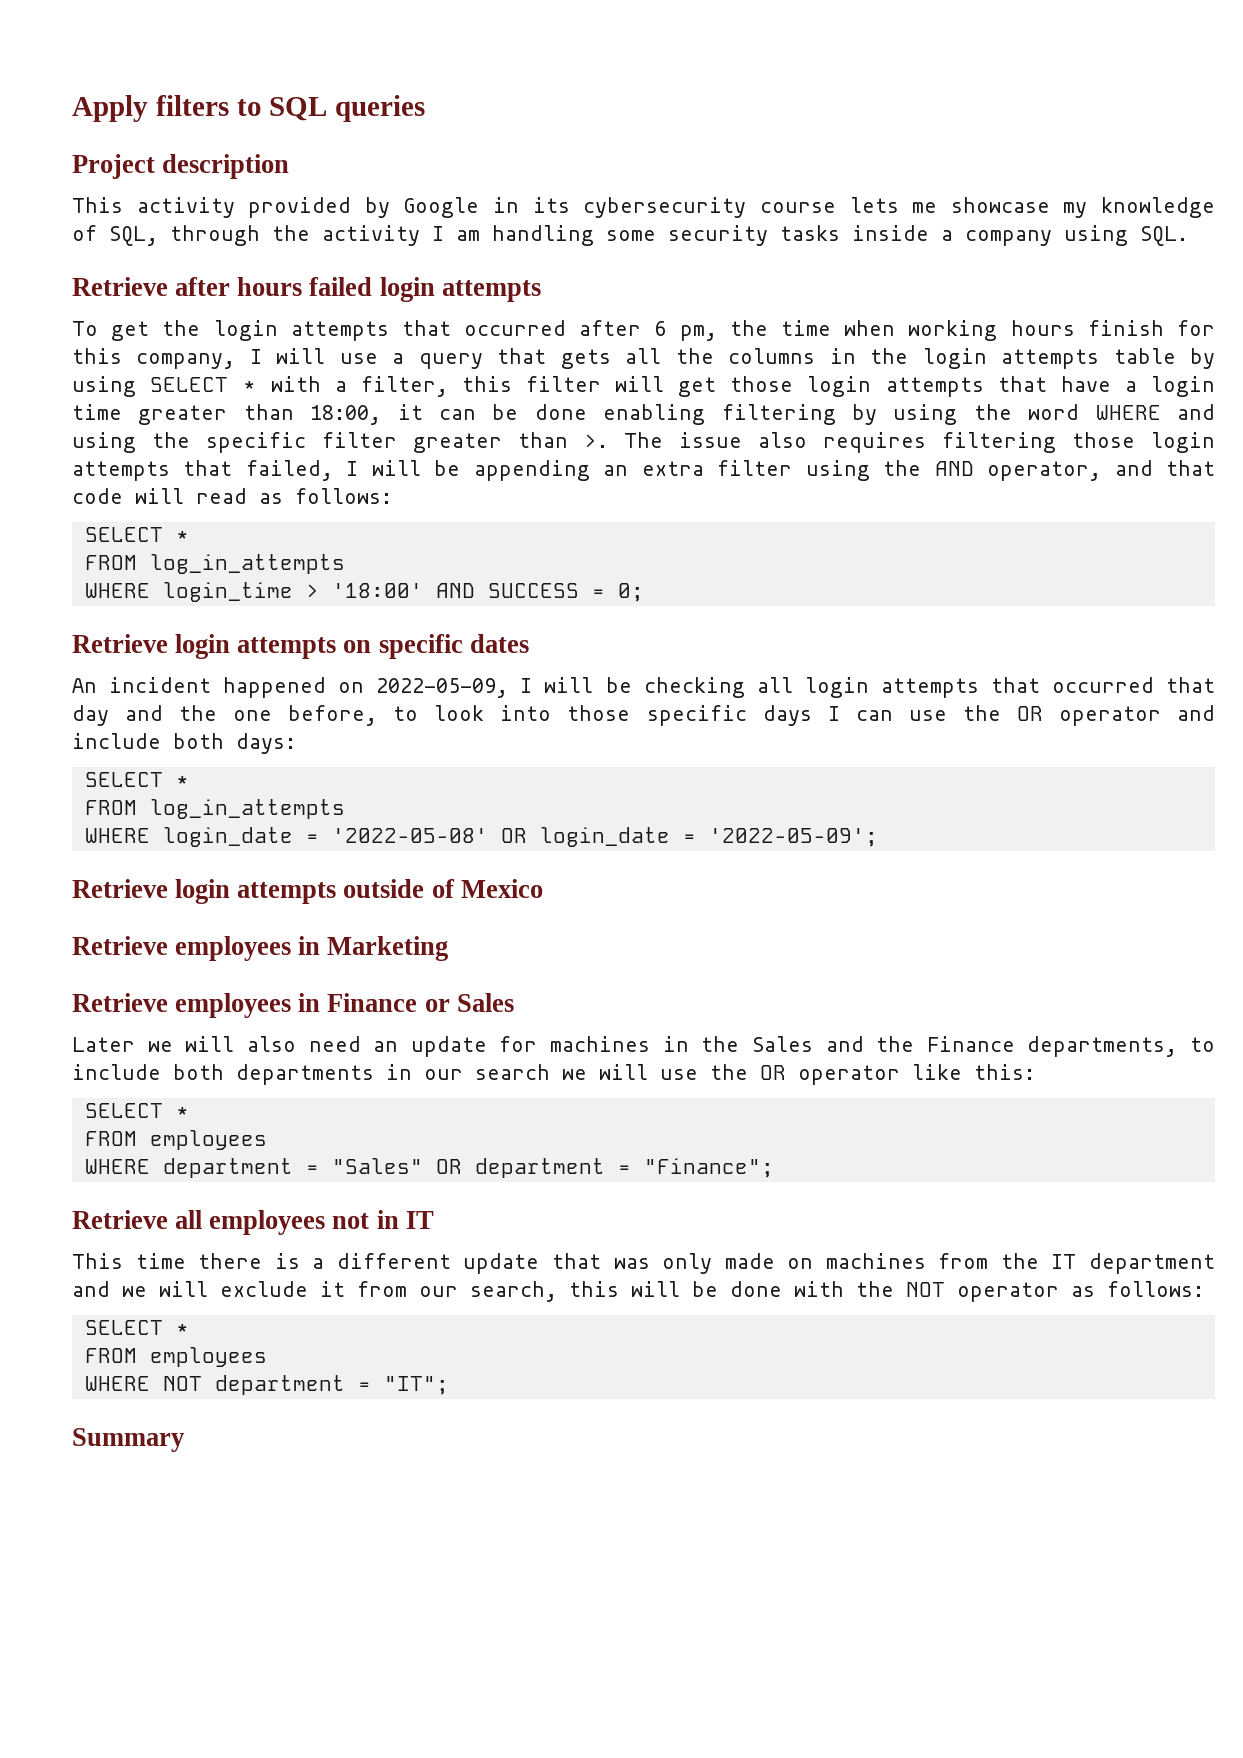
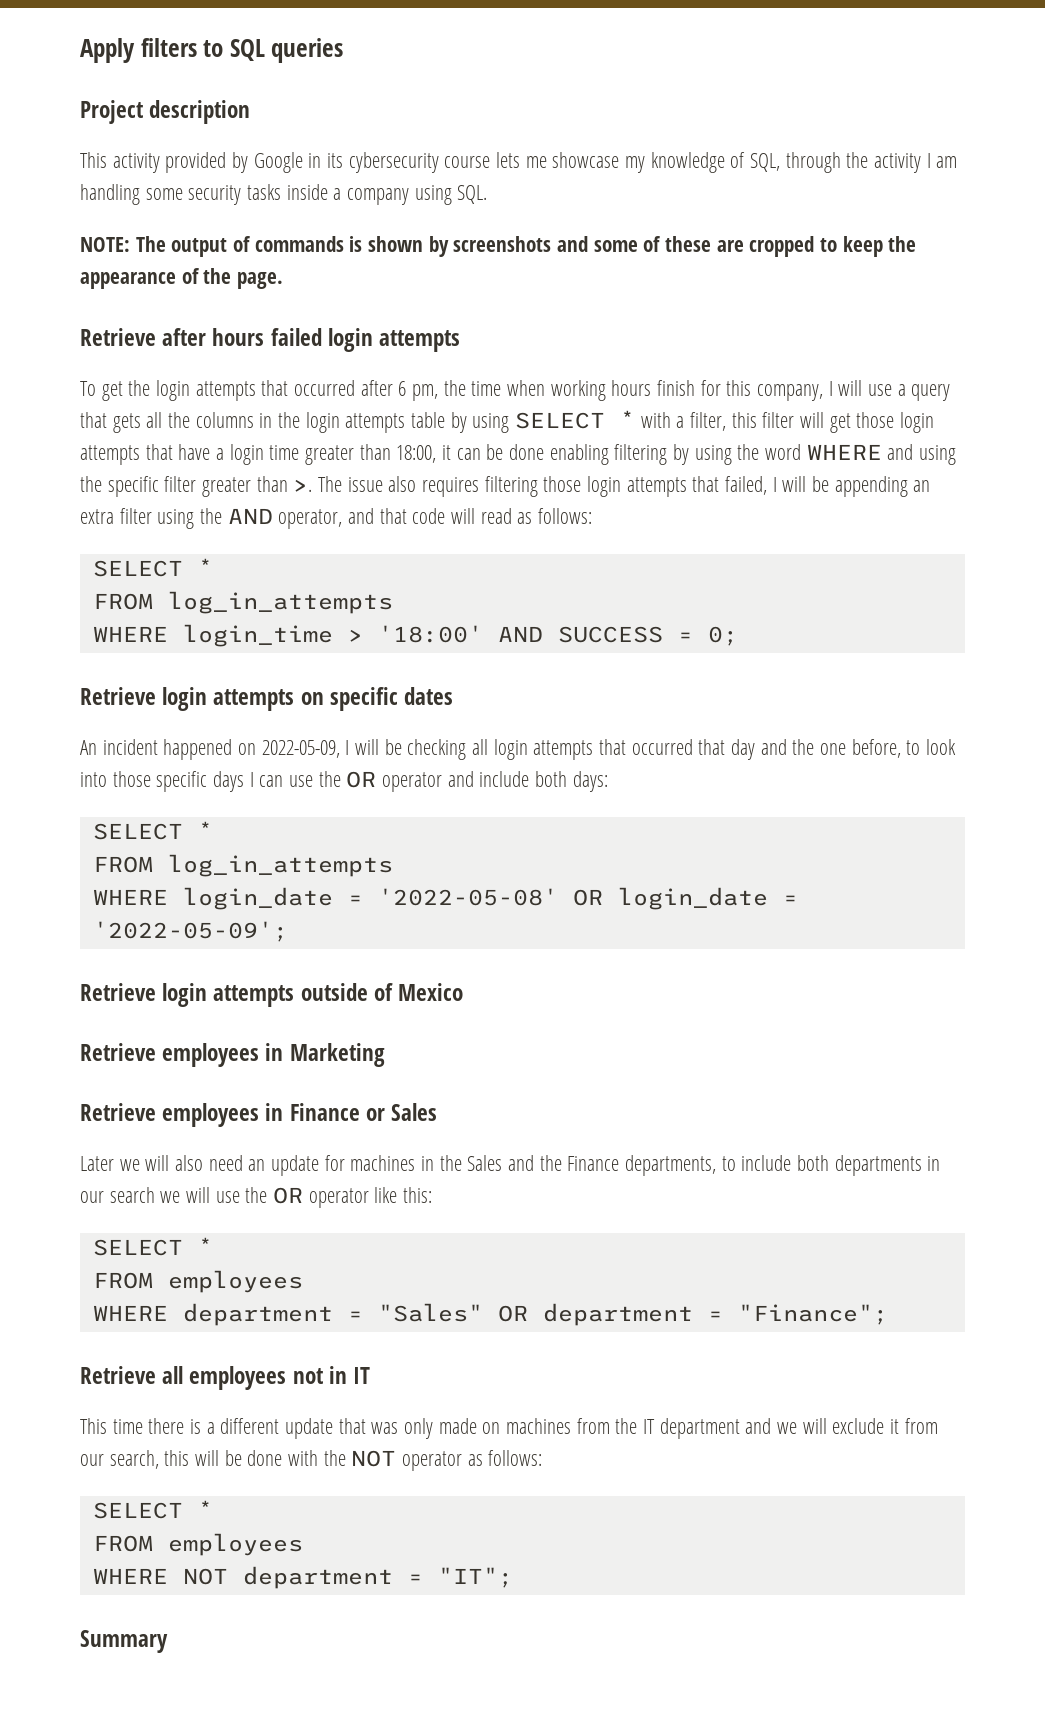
(1188, 236) none -> [80,236,917,257] [80,268,284,289] // NOTE: The output of commands is shown by screenshots and some of these are cropped to keep the appearance of the page.

